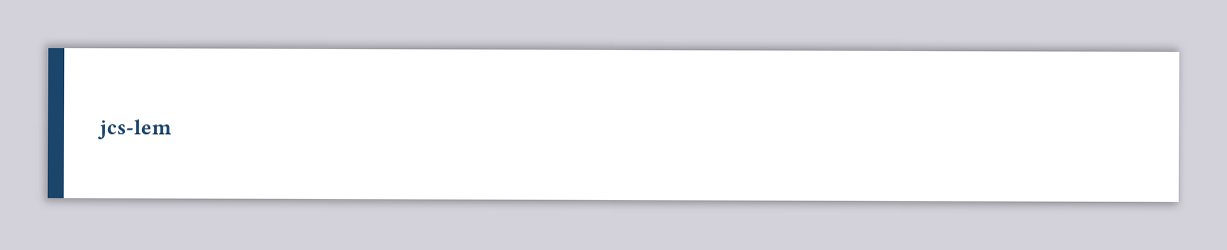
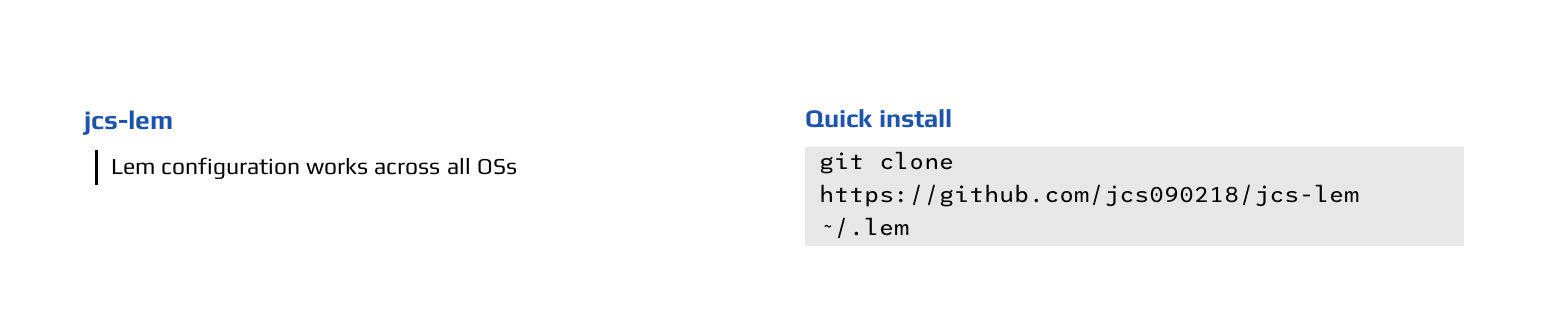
(173, 129) none -> [110,157,517,180] [805,109,952,128] [818,151,954,174] [818,184,1359,207] [818,217,909,239] // Lem configuration works across all OSs // Quick install // git clone https://github.com/jcs090218/jcs-lem ~/.lem

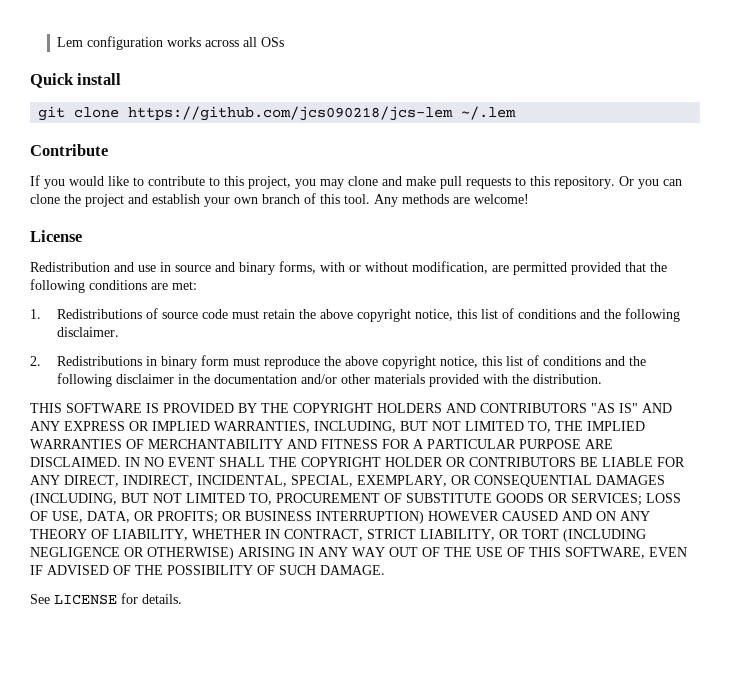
[82,110,173,135] jcs-lem // -> (57, 42) none
(909, 228) none -> [30,144,108,156] [30,175,682,189] [30,193,529,207] [30,230,82,242] [30,261,667,275] [30,279,197,293] [30,308,681,322] [57,327,120,337] [30,355,647,369] [57,373,603,387] [30,403,672,413] [30,421,645,433] [30,439,613,449] [30,457,685,467] [30,475,665,487] [30,493,681,506] [30,511,650,524] [30,529,646,542] [30,547,687,560] [30,565,385,575] [30,593,182,605] // Contribute // If you would like to contribute to this project, you may clone and make pull requests to this repository. Or you can clone the project and establish your own branch of this tool. Any methods are welcome! // License // Redistribution and use in source and binary forms, with or without modification, are permitted provided that the following conditions are met: // 1. Redistributions of source code must retain the above copyright notice, this list of conditions and the following disclaimer. // 2. Redistributions in binary form must reproduce the above copyright notice, this list of conditions and the following disclaimer in the documentation and/or other materials provided with the distribution. // THIS SOFTWARE IS PROVIDED BY THE COPYRIGHT HOLDERS AND CONTRIBUTORS "AS IS" AND ANY EXPRESS OR IMPLIED WARRANTIES, INCLUDING, BUT NOT LIMITED TO, THE IMPLIED WARRANTIES OF MERCHANTABILITY AND FITNESS FOR A PARTICULAR PURPOSE ARE DISCLAIMED. IN NO EVENT SHALL THE COPYRIGHT HOLDER OR CONTRIBUTORS BE LIABLE FOR ANY DIRECT, INDIRECT, INCIDENTAL, SPECIAL, EXEMPLARY, OR CONSEQUENTIAL DAMAGES (INCLUDING, BUT NOT LIMITED TO, PROCUREMENT OF SUBSTITUTE GOODS OR SERVICES; LOSS OF USE, DATA, OR PROFITS; OR BUSINESS INTERRUPTION) HOWEVER CAUSED AND ON ANY THEORY OF LIABILITY, WHETHER IN CONTRACT, STRICT LIABILITY, OR TORT (INCLUDING NEGLIGENCE OR OTHERWISE) ARISING IN ANY WAY OUT OF THE USE OF THIS SOFTWARE, EVEN IF ADVISED OF THE POSSIBILITY OF SUCH DAMAGE. // See LICENSE for details.

